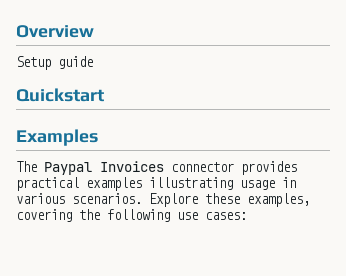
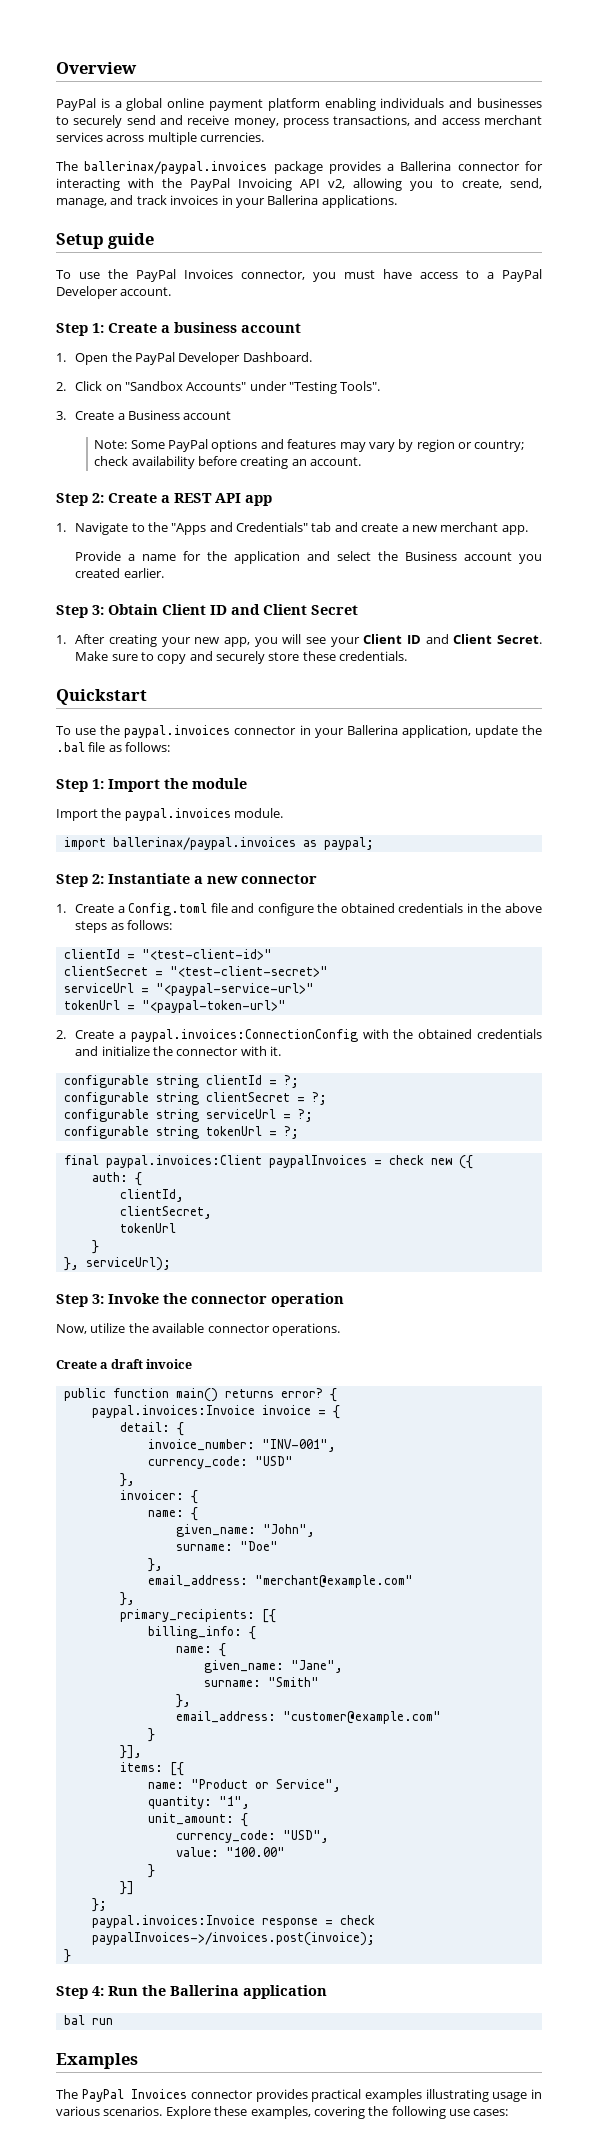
[16,56,93,70] [16,88,104,102] Setup guide // Quickstart -> [56,98,542,111] [56,115,542,128] [56,132,265,145] [56,161,543,174] [56,178,542,191] [56,195,397,208] [56,233,155,249] [56,269,542,282] [56,286,172,299] [56,322,301,336] [56,352,312,365] [56,381,381,394] [56,410,232,420] [94,439,525,452] [94,456,362,469] [56,493,272,506] [56,522,528,535] [75,551,542,564] [75,568,164,578] [56,604,358,618] [56,634,543,647] [75,651,408,664] [56,689,147,705] [56,725,543,738] [56,742,171,752] [56,778,247,792] [56,808,284,821] [63,837,374,850] [56,873,317,887] [56,903,543,916] [75,920,172,933] [63,949,272,960] [63,966,328,977] [63,983,314,996] [63,1000,286,1013] [56,1029,542,1042] [75,1046,282,1056] [63,1075,299,1088] [63,1092,327,1105] [63,1109,313,1122] [63,1126,299,1139] [63,1155,473,1169] [91,1172,142,1186] [119,1189,184,1202] [119,1206,212,1219] [119,1223,176,1233] [91,1240,99,1254] [63,1257,171,1271] [56,1293,344,1307] [56,1323,340,1336] [56,1359,193,1369] [63,1388,337,1402] [91,1405,340,1419] [119,1422,184,1436] [147,1439,336,1452] [147,1456,293,1469] [119,1473,135,1487] [119,1490,198,1504] [147,1507,198,1521] [175,1524,315,1537] [175,1541,278,1551] [147,1558,163,1572] [147,1575,413,1588] [119,1592,135,1606] [119,1609,276,1623] [147,1626,256,1640] [175,1643,226,1657] [203,1660,343,1673] [203,1677,319,1687] [175,1694,191,1708] [175,1711,441,1724] [147,1728,155,1742] [119,1745,142,1759] [119,1762,184,1776] [147,1779,341,1792] [147,1796,250,1809] [147,1813,248,1827] [175,1830,329,1843] [175,1847,285,1857] [147,1864,155,1878] [119,1881,134,1895] [91,1898,107,1912] [91,1915,375,1928] [91,1932,375,1946] [63,1949,71,1963] [56,1985,327,1999] [63,2015,113,2025] PayPal is a global online payment platform enabling individuals and businesses to securely send and receive money, process transactions, and access merchant services across multiple currencies. // The ballerinax/paypal.invoices package provides a Ballerina connector for interacting with the PayPal Invoicing API v2, allowing you to create, send, manage, and track invoices in your Ballerina applications. // Setup guide // To use the PayPal Invoices connector, you must have access to a PayPal Developer account. // Step 1: Create a business account // 1. Open the PayPal Developer Dashboard. // 2. Click on "Sandbox Accounts" under "Testing Tools". // 3. Create a Business account // Note: Some PayPal options and features may vary by region or country; check availability before creating an account. // Step 2: Create a REST API app // 1. Navigate to the "Apps and Credentials" tab and create a new merchant app. // Provide a name for the application and select the Business account you created earlier. // Step 3: Obtain Client ID and Client Secret // 1. After creating your new app, you will see your Client ID and Client Secret. Make sure to copy and securely store these credentials. // Quickstart // To use the paypal.invoices connector in your Ballerina application, update the .bal file as follows: // Step 1: Import the module // Import the paypal.invoices module. // import ballerinax/paypal.invoices as paypal; // Step 2: Instantiate a new connector // 1. Create a Config.toml file and configure the obtained credentials in the above steps as follows: // clientId = "<test-client-id>" // clientSecret = "<test-client-secret>" // serviceUrl = "<paypal-service-url>" // tokenUrl = "<paypal-token-url>" // 2. Create a paypal.invoices:ConnectionConfig with the obtained credentials and initialize the connector with it. // configurable string clientId = ?; // configurable string clientSecret = ?; // configurable string serviceUrl = ?; // configurable string tokenUrl = ?; // final paypal.invoices:Client paypalInvoices = check new ({ // auth: { // clientId, // clientSecret, // tokenUrl // } // }, serviceUrl); // Step 3: Invoke the connector operation // Now, utilize the available connector operations. // Create a draft invoice // public function main() returns error? { // paypal.invoices:Invoice invoice = { // detail: { // invoice_number: "INV-001", // currency_code: "USD" // }, // invoicer: { // name: { // given_name: "John", // surname: "Doe" // }, // email_address: "merchant@example.com" // }, // primary_recipients: [{ // billing_info: { // name: { // given_name: "Jane", // surname: "Smith" // }, // email_address: "customer@example.com" // } // }], // items: [{ // name: "Product or Service", // quantity: "1", // unit_amount: { // currency_code: "USD", // value: "100.00" // } // }] // }; // paypal.invoices:Invoice response = check paypalInvoices->/invoices.post(invoice); // } // Step 4: Run the Ballerina application // bal run
[44,162,92,175] Paypal -> [81,2089,124,2102] PayPal

